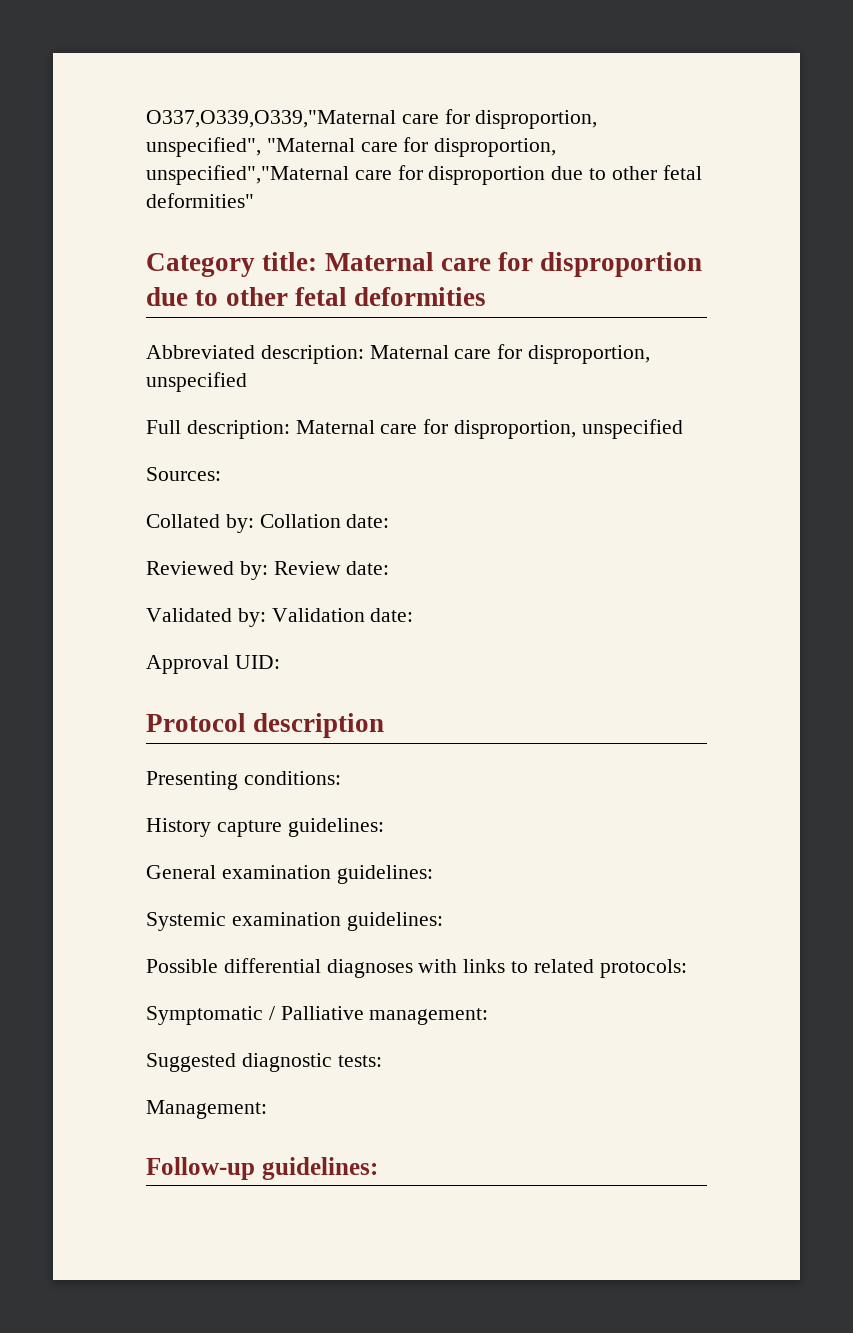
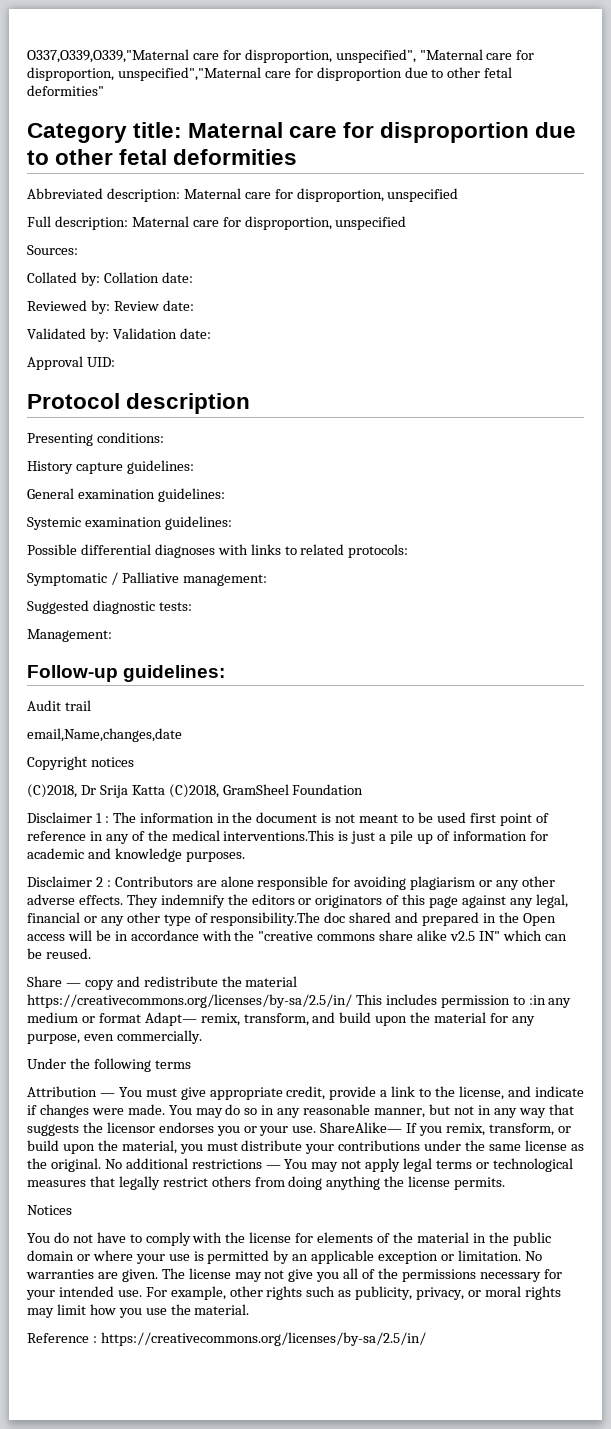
(378, 1168) none -> [27,700,91,711] [27,728,182,742] [27,756,134,770] [27,784,364,798] [27,812,549,826] [27,830,548,844] [27,848,245,862] [27,876,555,890] [27,894,568,908] [27,912,556,926] [27,930,567,941] [27,948,91,959] [27,976,298,990] [27,994,572,1008] [27,1012,535,1026] [27,1030,202,1044] [27,1058,191,1072] [27,1086,584,1100] [27,1104,574,1118] [27,1122,571,1136] [27,1140,584,1154] [27,1158,573,1172] [27,1176,506,1190] [27,1205,72,1215] [27,1232,551,1246] [27,1250,542,1264] [26,1268,562,1282] [26,1286,561,1300] [27,1304,250,1318] [27,1332,426,1346] // Audit trail // email,Name,changes,date // Copyright notices // (C)2018, Dr Srija Katta (C)2018, GramSheel Foundation // Disclaimer 1 : The information in the document is not meant to be used first point of reference in any of the medical interventions.This is just a pile up of information for academic and knowledge purposes. // Disclaimer 2 : Contributors are alone responsible for avoiding plagiarism or any other adverse effects. They indemnify the editors or originators of this page against any legal, financial or any other type of responsibility.The doc shared and prepared in the Open access will be in accordance with the "creative commons share alike v2.5 IN" which can be reused. // Share — copy and redistribute the material https://creativecommons.org/licenses/by-sa/2.5/in/ This includes permission to :in any medium or format Adapt— remix, transform, and build upon the material for any purpose, even commercially. // Under the following terms // Attribution — You must give appropriate credit, provide a link to the license, and indicate if changes were made. You may do so in any reasonable manner, but not in any way that suggests the licensor endorses you or your use. ShareAlike— If you remix, transform, or build upon the material, you must distribute your contributions under the same license as the original. No additional restrictions — You may not apply legal terms or technological measures that legally restrict others from doing anything the license permits. // Notices // You do not have to comply with the license for elements of the material in the public domain or where your use is permitted by an applicable exception or limitation. No warranties are given. The license may not give you all of the permissions necessary for your intended use. For example, other rights such as publicity, privacy, or moral rights may limit how you use the material. // Reference : https://creativecommons.org/licenses/by-sa/2.5/in/

